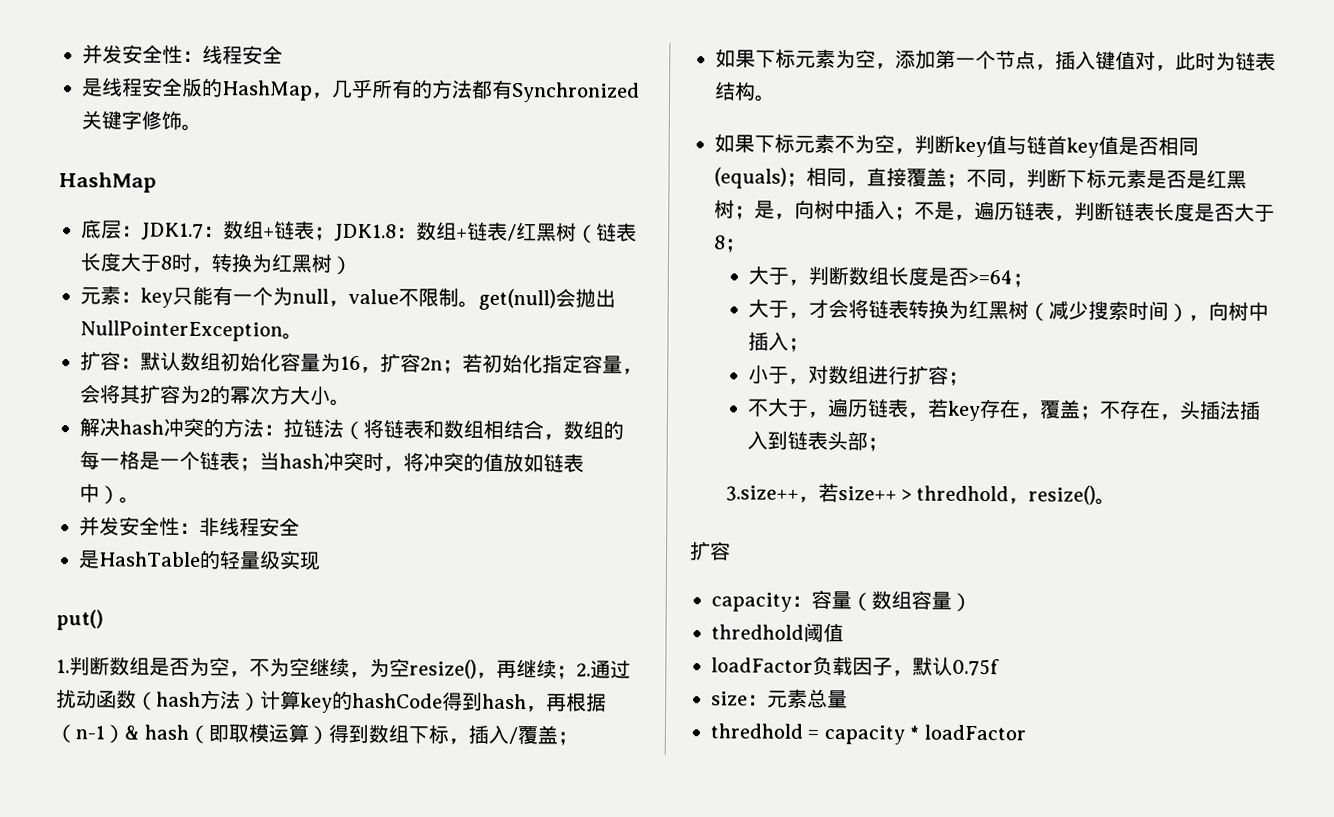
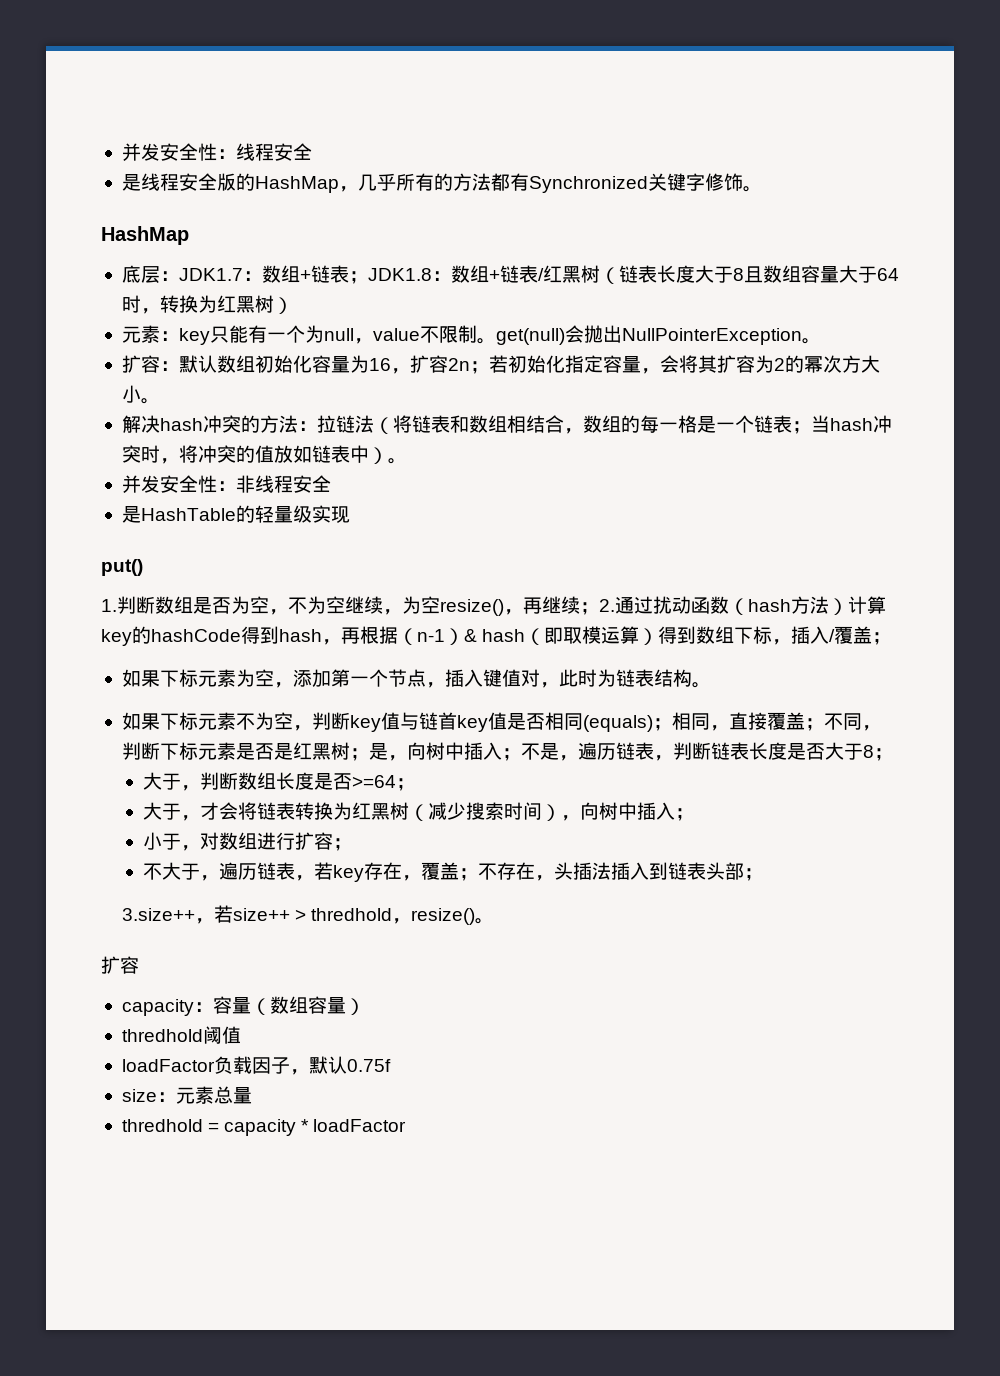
(172, 262) none -> [743,265,899,283] 且数组容量大于64

